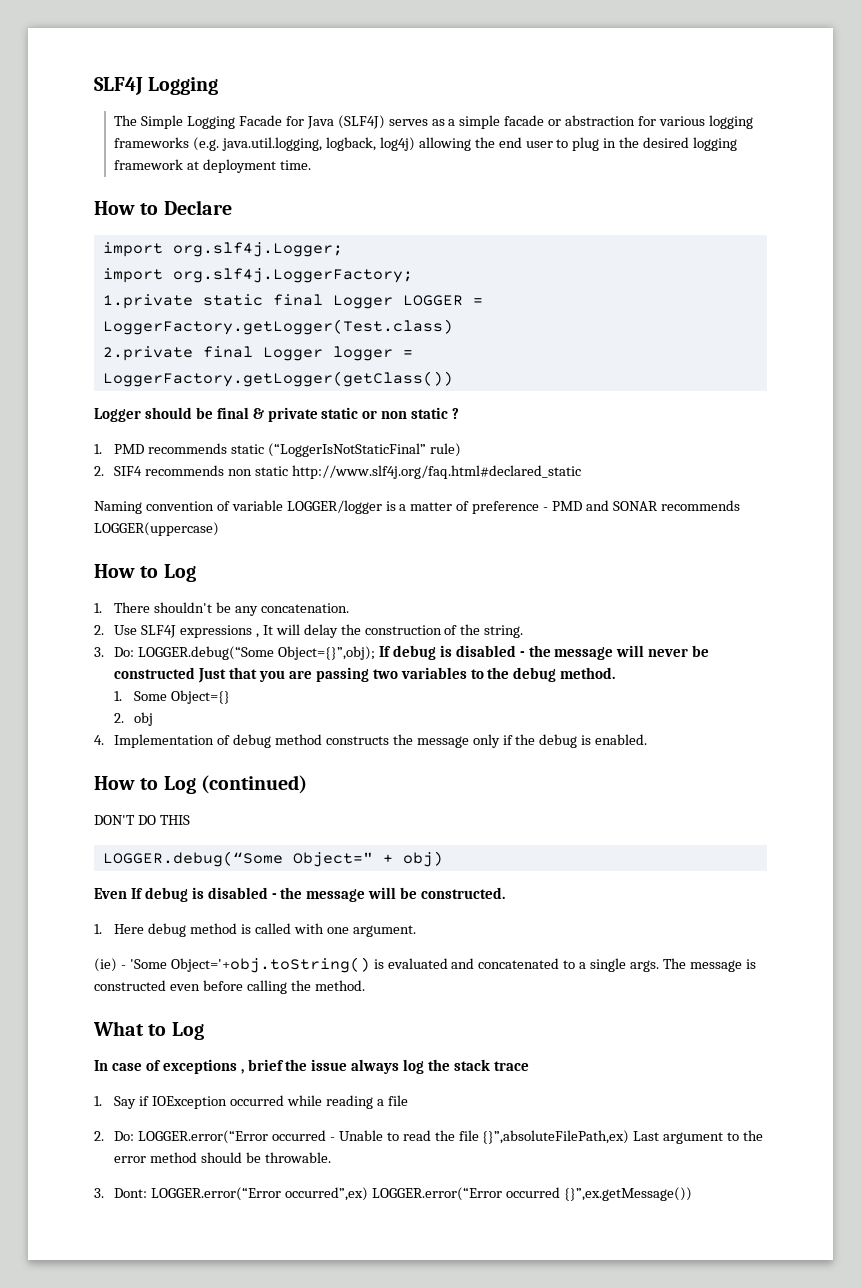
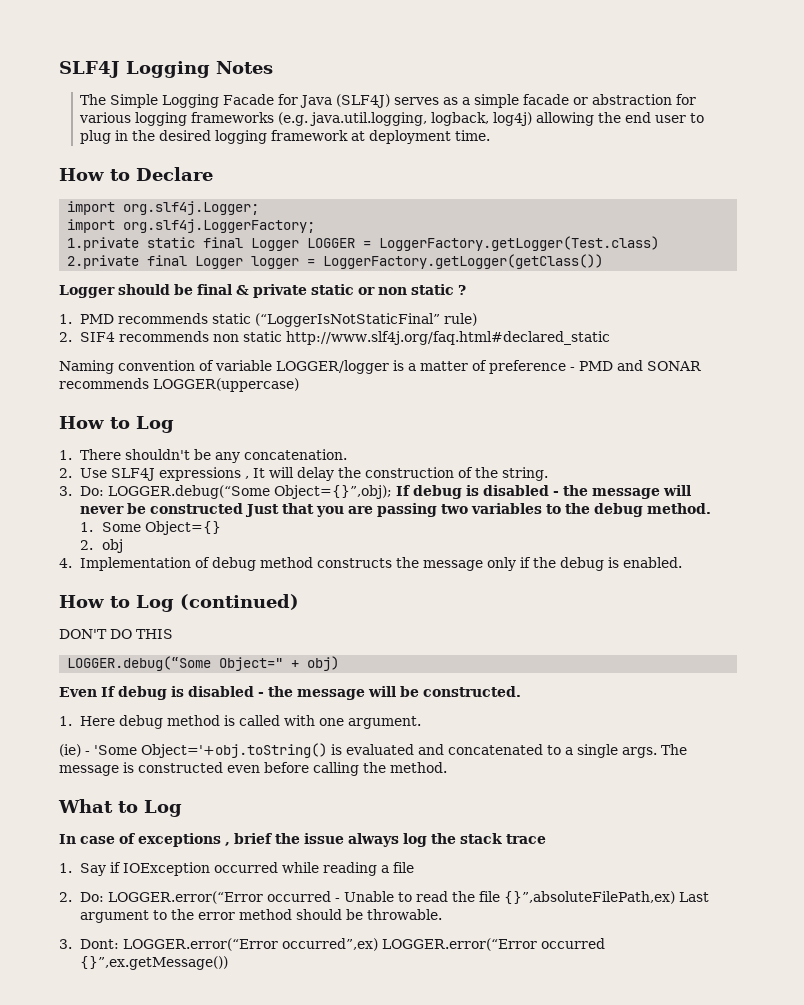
(219, 86) none -> [216,61,273,74] Notes

